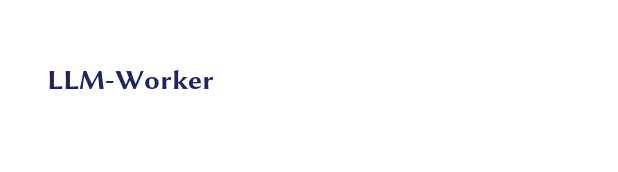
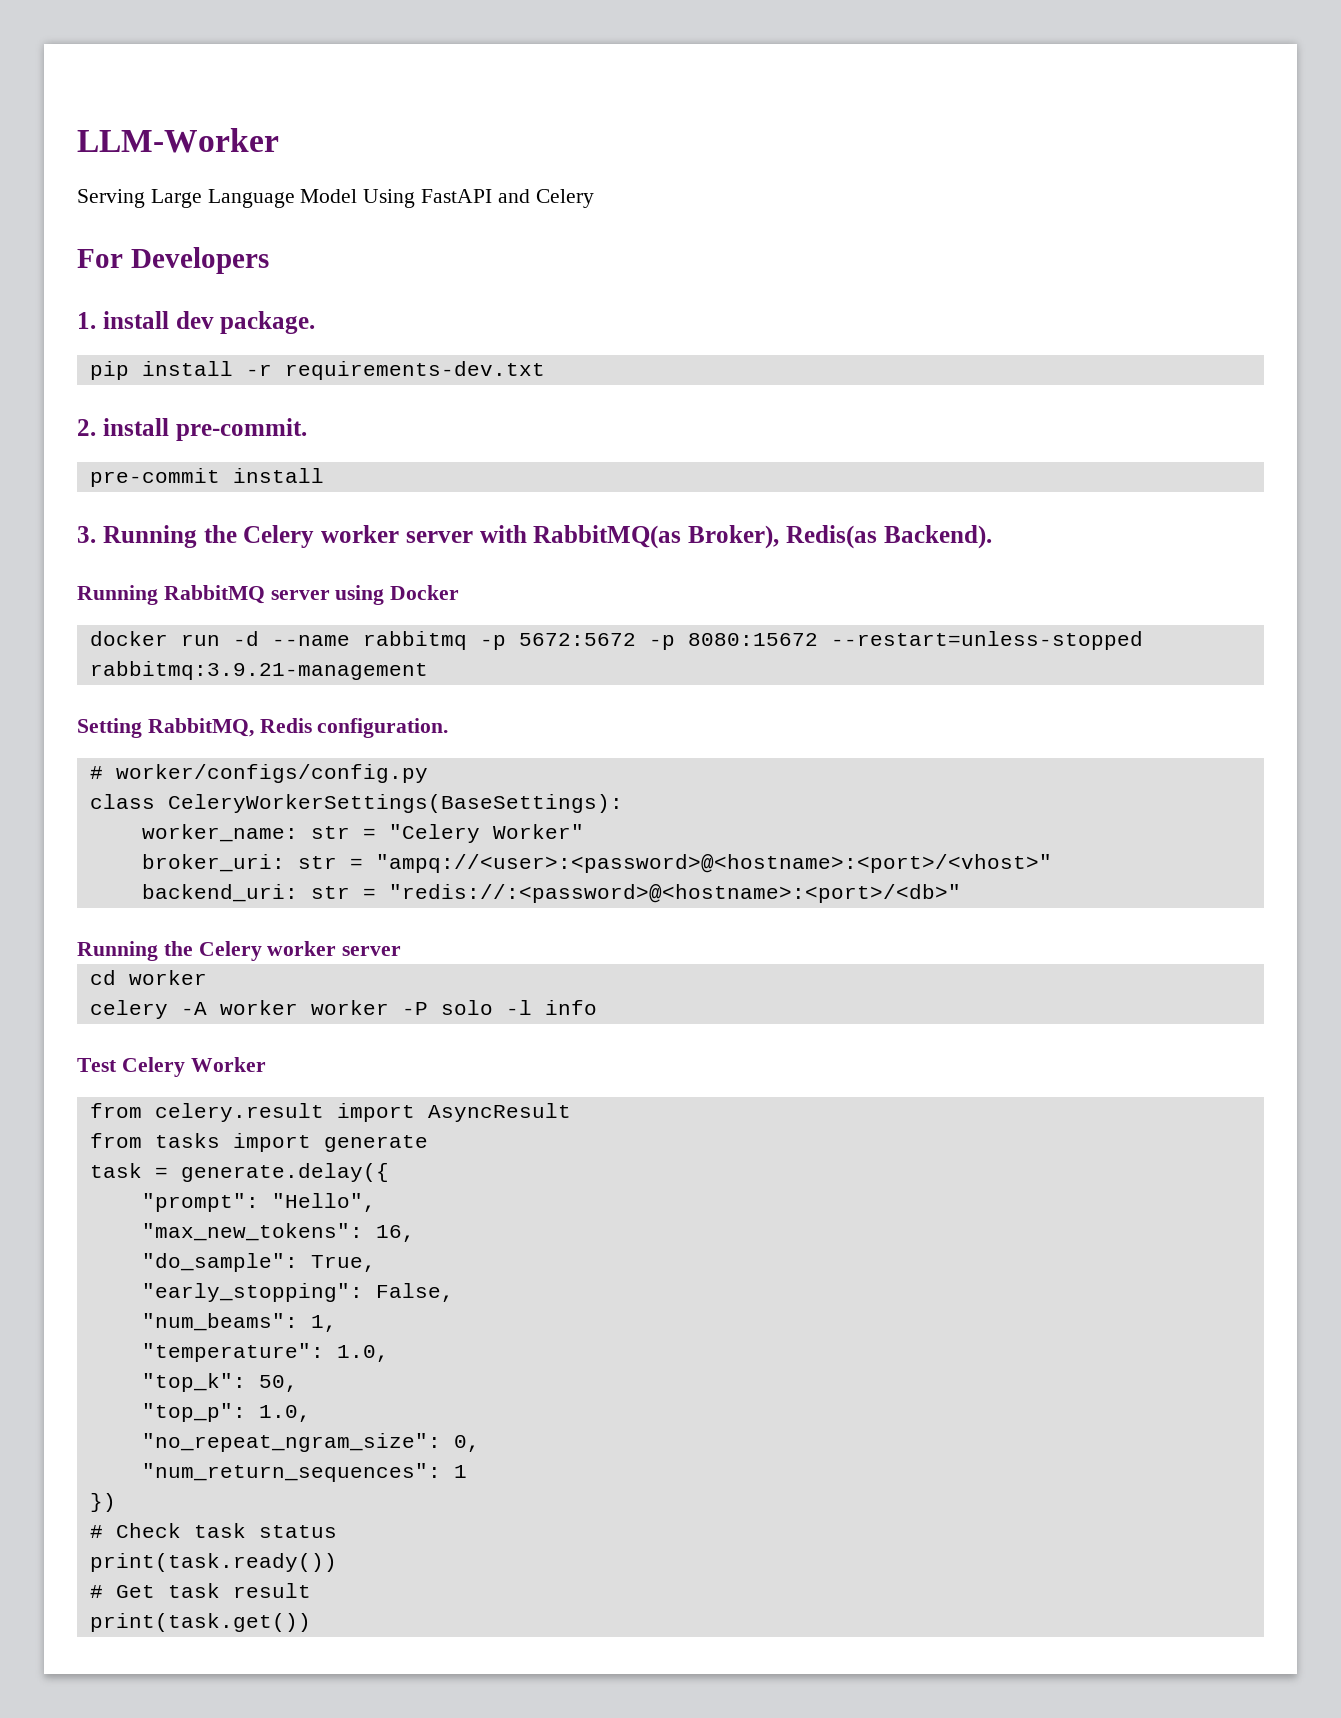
(214, 80) none -> [77,189,594,208] [77,247,269,274] [77,311,316,334] [89,361,545,380] [77,418,307,441] [89,468,324,487] [77,525,992,549] [77,585,460,605] [89,631,1143,650] [89,661,428,680] [77,718,449,738] [89,764,428,783] [89,794,623,813] [141,824,584,843] [141,854,1052,873] [141,884,961,903] [77,941,402,961] [89,970,207,985] [89,1000,597,1019] [77,1057,266,1077] [89,1103,571,1122] [89,1133,428,1152] [89,1163,389,1182] [141,1193,376,1212] [141,1223,415,1242] [141,1253,376,1272] [141,1283,454,1302] [141,1313,337,1332] [141,1343,389,1362] [141,1373,298,1392] [141,1403,311,1422] [141,1433,480,1452] [141,1463,467,1482] [89,1493,116,1512] [89,1523,337,1538] [89,1553,337,1572] [89,1583,311,1598] [89,1613,311,1632] // Serving Large Language Model Using FastAPI and Celery // For Developers // 1. install dev package. // pip install -r requirements-dev.txt // 2. install pre-commit. // pre-commit install // 3. Running the Celery worker server with RabbitMQ(as Broker), Redis(as Backend). // Running RabbitMQ server using Docker // docker run -d --name rabbitmq -p 5672:5672 -p 8080:15672 --restart=unless-stopped rabbitmq:3.9.21-management // Setting RabbitMQ, Redis configuration. // # worker/configs/config.py // class CeleryWorkerSettings(BaseSettings): // worker_name: str = "Celery Worker" // broker_uri: str = "ampq://<user>:<password>@<hostname>:<port>/<vhost>" // backend_uri: str = "redis://:<password>@<hostname>:<port>/<db>" // Running the Celery worker server // cd worker // celery -A worker worker -P solo -l info // Test Celery Worker // from celery.result import AsyncResult // from tasks import generate // task = generate.delay({ // "prompt": "Hello", // "max_new_tokens": 16, // "do_sample": True, // "early_stopping": False, // "num_beams": 1, // "temperature": 1.0, // "top_k": 50, // "top_p": 1.0, // "no_repeat_ngram_size": 0, // "num_return_sequences": 1 // }) // # Check task status // print(task.ready()) // # Get task result // print(task.get())

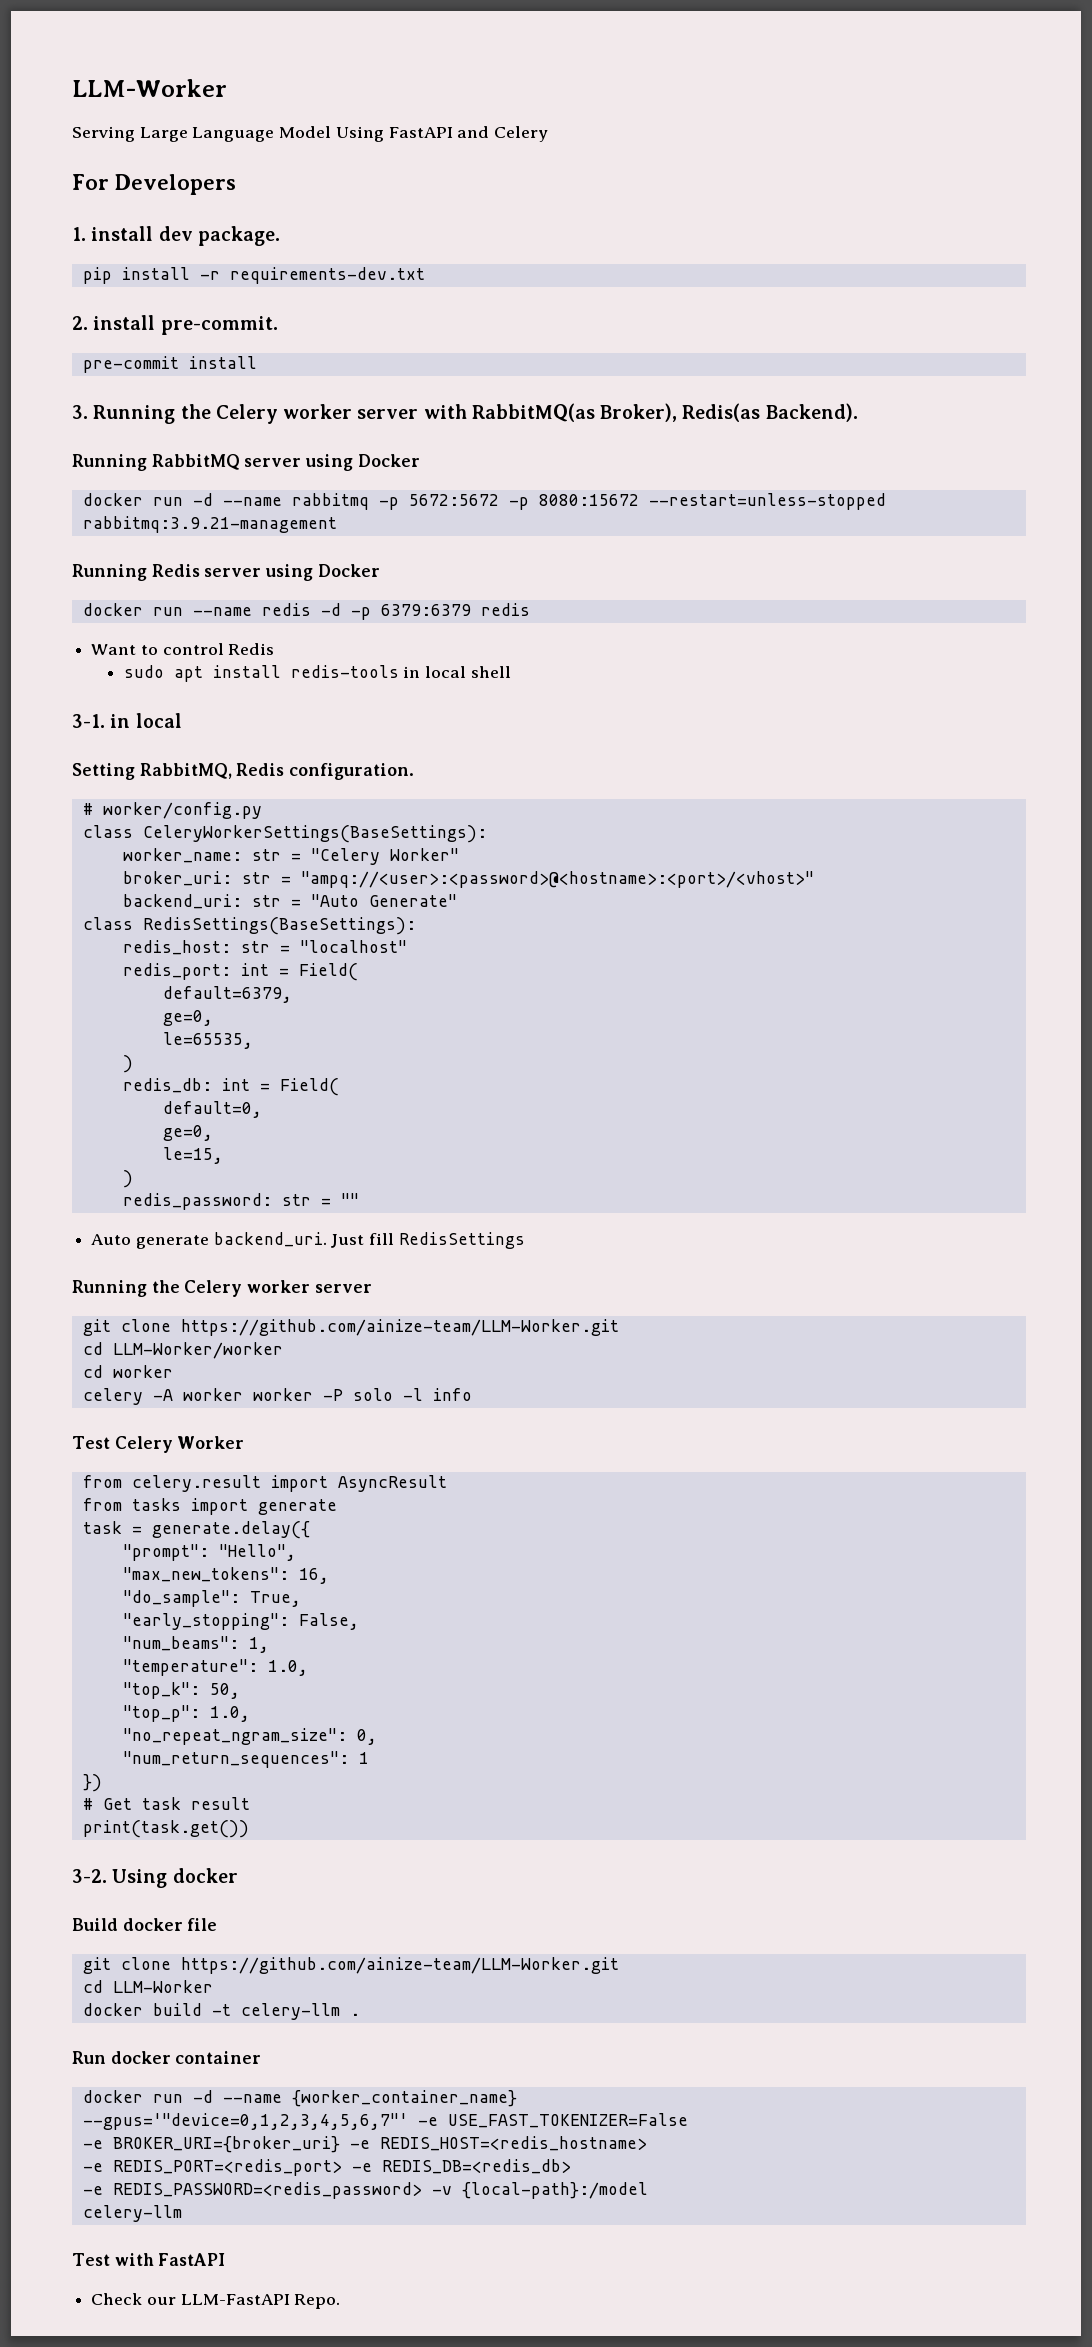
(428, 670) none -> [72,564,380,581] [82,603,530,620] [91,643,275,655] [123,665,511,682] [72,713,182,728] // Running Redis server using Docker // docker run --name redis -d -p 6379:6379 redis // Want to control Redis // sudo apt install redis-tools in local shell // 3-1. in local
[115,764,428,783] worker/configs/config.py -> [102,802,262,819] worker/config.py
[388,884,961,903] [77,941,402,961] "redis://:<password>@<hostname>:<port>/<db>" // Running the Celery worker server -> [310,894,457,907] [82,917,416,935] [122,940,407,955] [122,963,358,981] [162,986,292,1003] [162,1010,213,1026] [162,1032,253,1049] [122,1055,133,1073] [122,1078,339,1096] [162,1101,262,1118] [162,1125,213,1141] [162,1147,223,1164] [122,1170,133,1188] [122,1193,359,1210] [91,1232,525,1249] [72,1280,372,1297] [82,1319,619,1336] [82,1342,283,1359] "Auto Generate" // class RedisSettings(BaseSettings): // redis_host: str = "localhost" // redis_port: int = Field( // default=6379, // ge=0, // le=65535, // ) // redis_db: int = Field( // default=0, // ge=0, // le=15, // ) // redis_password: str = "" // Auto generate backend_uri. Just fill RedisSettings // Running the Celery worker server // git clone https://github.com/ainize-team/LLM-Worker.git // cd LLM-Worker/worker
[89,1523,337,1538] [89,1553,337,1572] // # Check task status // print(task.ready()) -> (102, 1783) none
(311, 1622) none -> [72,1868,238,1888] [72,1918,218,1931] [82,1957,619,1974] [82,1980,213,1993] [82,2003,360,2020] [72,2051,262,2064] [82,2090,517,2107] [82,2113,688,2130] [82,2136,647,2153] [82,2159,571,2176] [82,2182,648,2199] [82,2205,182,2222] [72,2253,226,2266] [91,2293,341,2309] // 3-2. Using docker // Build docker file // git clone https://github.com/ainize-team/LLM-Worker.git // cd LLM-Worker // docker build -t celery-llm . // Run docker container // docker run -d --name {worker_container_name} // --gpus='"device=0,1,2,3,4,5,6,7"' -e USE_FAST_TOKENIZER=False // -e BROKER_URI={broker_uri} -e REDIS_HOST=<redis_hostname> // -e REDIS_PORT=<redis_port> -e REDIS_DB=<redis_db> // -e REDIS_PASSWORD=<redis_password> -v {local-path}:/model // celery-llm // Test with FastAPI // Check our LLM-FastAPI Repo.

